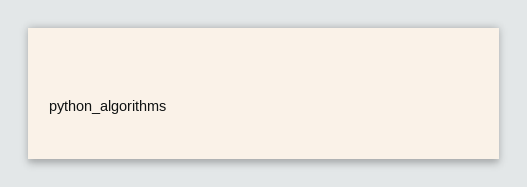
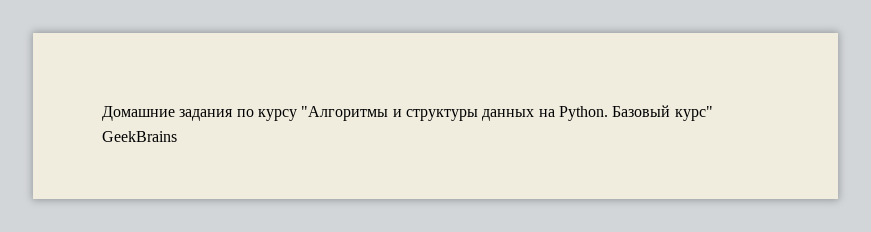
[49,100,166,114] python_algorithms -> [102,105,713,121] [102,131,177,142] Домашние задания по курсу "Алгоритмы и структуры данных на Python. Базовый курс" GeekBrains

